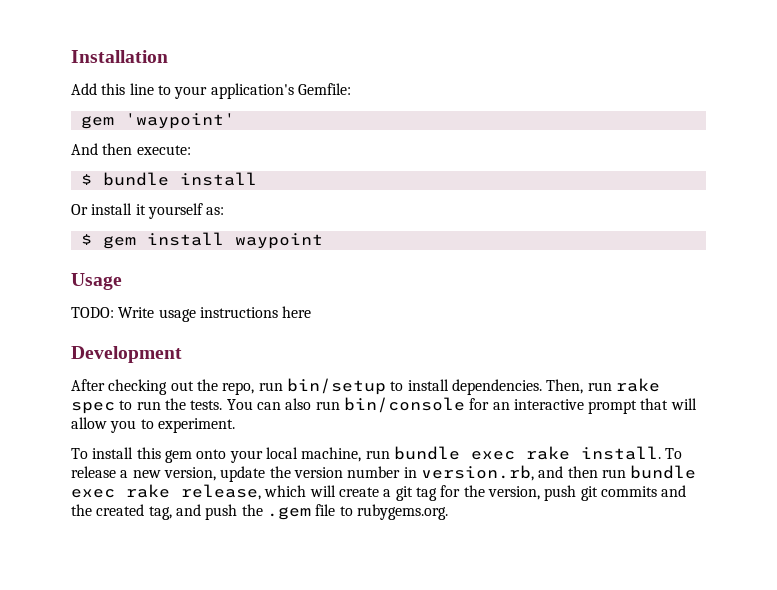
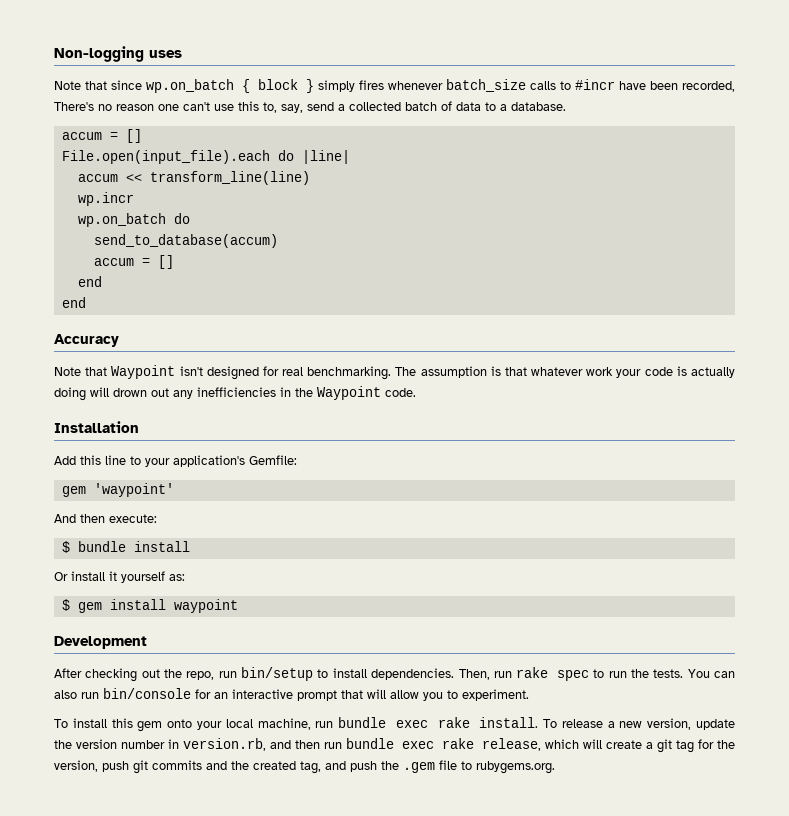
(71, 56) none -> [54,46,182,62] [54,79,735,93] [54,101,566,113] [61,129,142,143] [61,150,350,164] [77,171,310,185] [77,192,134,206] [77,213,190,227] [93,234,278,248] [93,255,174,269] [77,276,102,287] [61,297,86,308] [54,334,119,347] [54,365,735,380] [54,386,416,401] Non-logging uses // Note that since wp.on_batch { block } simply fires whenever batch_size calls to #incr have been recorded, There's no reason one can't use this to, say, send a collected batch of data to a database. // accum = [] // File.open(input_file).each do |line| // accum << transform_line(line) // wp.incr // wp.on_batch do // send_to_database(accum) // accum = [] // end // end // Accuracy // Note that Waypoint isn't designed for real benchmarking. The assumption is that whatever work your code is actually doing will drown out any inefficiencies in the Waypoint code. //
[71,273,122,290] [71,306,312,322] // Usage // TODO: Write usage instructions here -> (238, 606) none

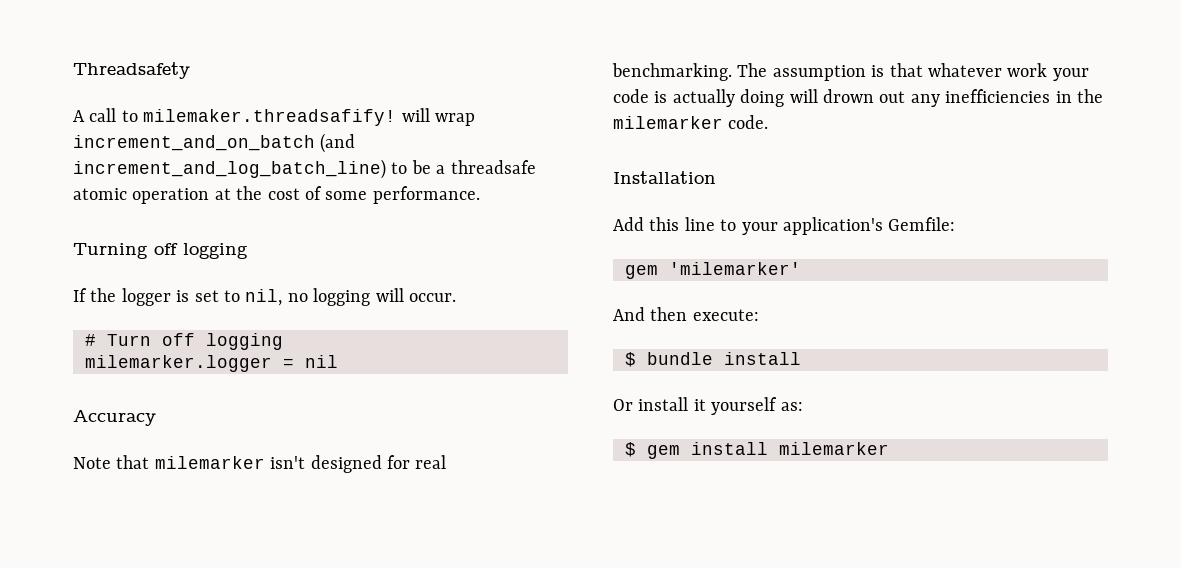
[54,46,182,62] [54,79,735,93] [54,101,566,113] [61,129,142,143] [61,150,350,164] [77,171,310,185] [77,192,134,206] [77,213,190,227] [93,234,278,248] [93,255,174,269] [77,276,102,287] [61,297,86,308] Non-logging uses // Note that since wp.on_batch { block } simply fires whenever batch_size calls to #incr have been recorded, There's no reason one can't use this to, say, send a collected batch of data to a database. // accum = [] // File.open(input_file).each do |line| // accum << transform_line(line) // wp.incr // wp.on_batch do // send_to_database(accum) // accum = [] // end // end -> [73,62,190,79] [73,108,475,126] [73,133,356,153] [73,159,536,179] [73,186,480,204] [73,243,248,259] [73,288,456,306] [85,333,283,350] [85,355,338,372] Threadsafety // A call to milemaker.threadsafify! will wrap increment_and_on_batch (and increment_and_log_batch_line) to be a threadsafe atomic operation at the cost of some performance. // Turning off logging // If the logger is set to nil, no logging will occur. // # Turn off logging // milemarker.logger = nil
[111,365,176,379] Waypoint -> [154,456,265,469] milemarker
[317,386,381,400] Waypoint -> [613,116,723,129] milemarker
[93,483,174,497] 'waypoint' -> [669,262,801,275] 'milemarker'
[173,599,238,613] [54,636,147,649] [54,667,736,682] [54,688,529,701] [54,717,735,732] [54,738,735,753] [54,760,555,774] waypoint // Development // After checking out the repo, run bin/setup to install dependencies. Then, run rake spec to run the tests. You can also run bin/console for an interactive prompt that will allow you to experiment. // To install this gem onto your local machine, run bundle exec rake install. To release a new version, update the version number in version.rb, and then run bundle exec rake release, which will create a git tag for the version, push git commits and the created tag, and push the .gem file to rubygems.org. -> [779,442,889,455] milemarker

